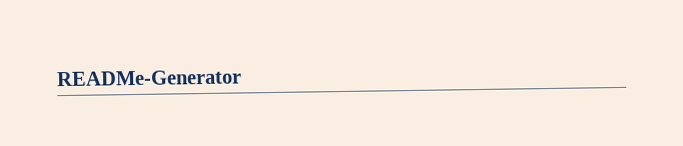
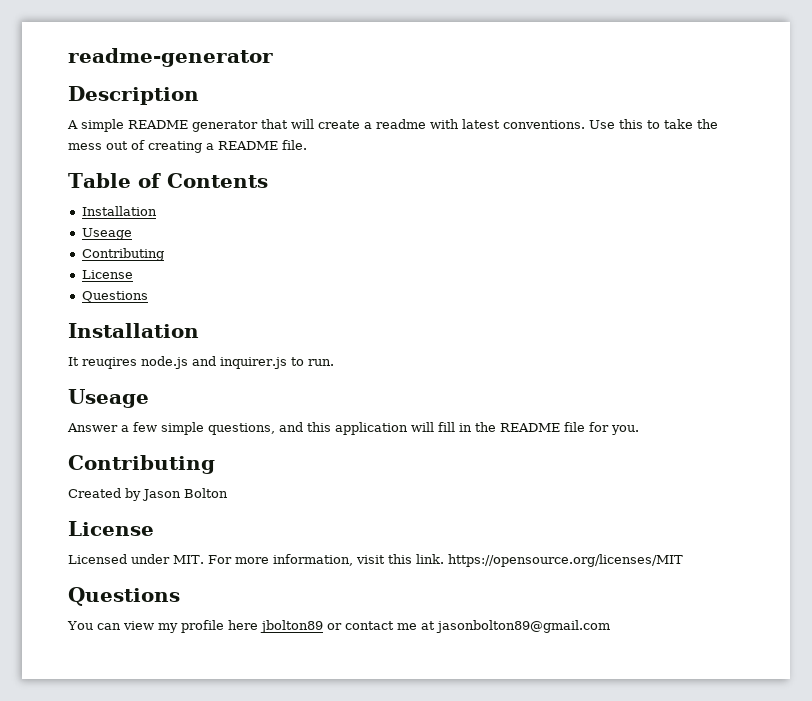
[56,69,242,87] READMe-Generator -> [68,48,273,67] [68,86,199,105] [67,119,718,132] [68,140,307,153] [68,173,268,188] [81,206,157,216] [81,228,132,240] [81,248,164,261] [81,270,133,279] [81,291,148,302] [68,323,199,338] [68,356,334,369] [68,389,149,408] [67,422,639,435] [68,455,215,474] [68,488,228,501] [68,521,154,536] [68,554,683,567] [68,587,180,606] [67,620,610,633] readme-generator // Description // A simple README generator that will create a readme with latest conventions. Use this to take the mess out of creating a README file. // Table of Contents // Installation // Useage // Contributing // License // Questions // Installation // It reuqires node.js and inquirer.js to run. // Useage // Answer a few simple questions, and this application will fill in the README file for you. // Contributing // Created by Jason Bolton // License // Licensed under MIT. For more information, visit this link. https://opensource.org/licenses/MIT // Questions // You can view my profile here jbolton89 or contact me at jasonbolton89@gmail.com

